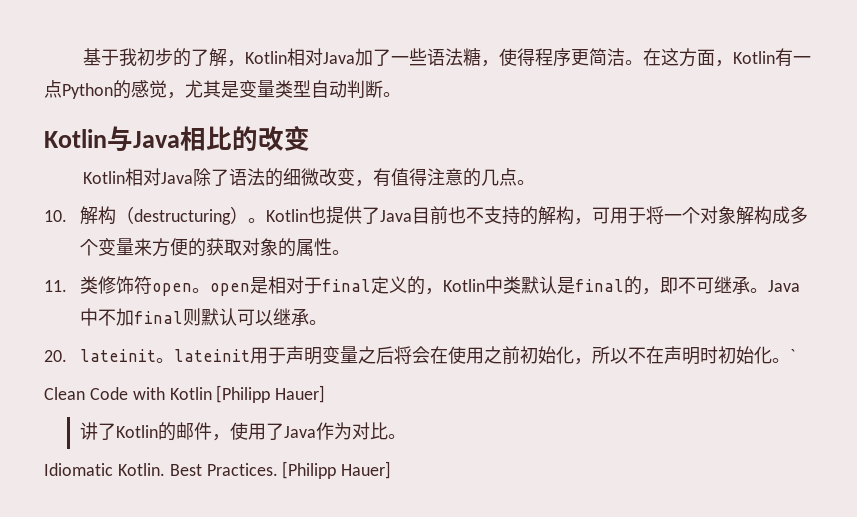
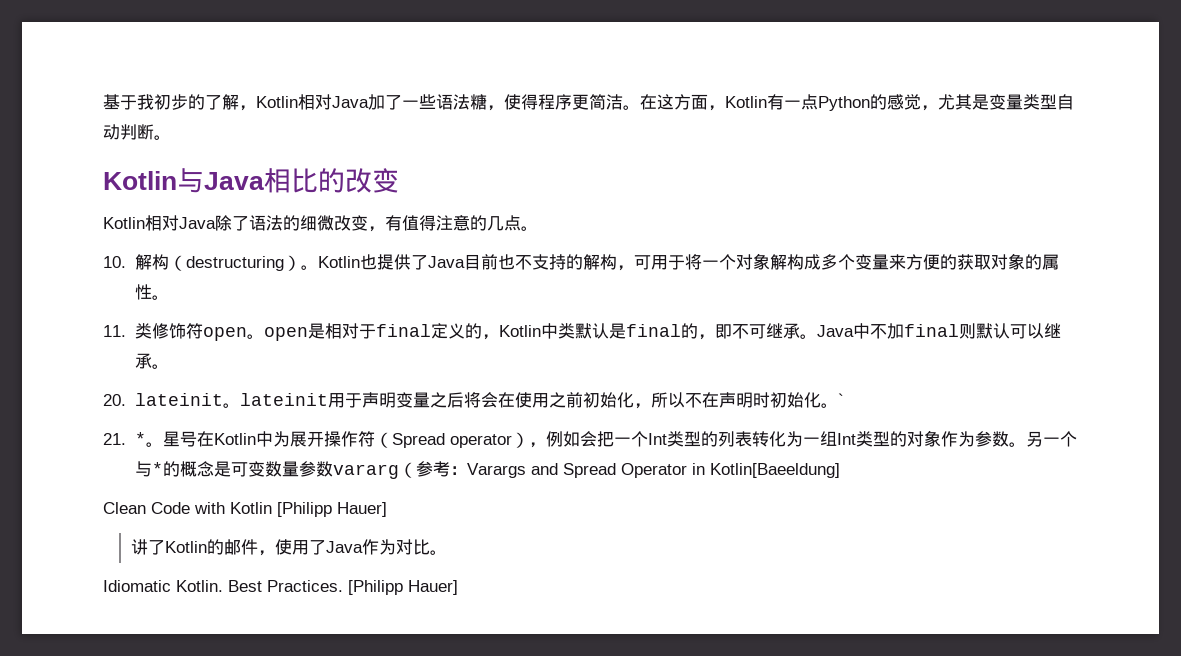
(795, 355) none -> [103,430,1077,448] [134,461,840,479] // 21. *。星号在Kotlin中为展开操作符（Spread operator），例如会把一个Int类型的列表转化为一组Int类型的对象作为参数。另一个与*的概念是可变数量参数vararg（参考：Varargs and Spread Operator in Kotlin[Baeeldung]

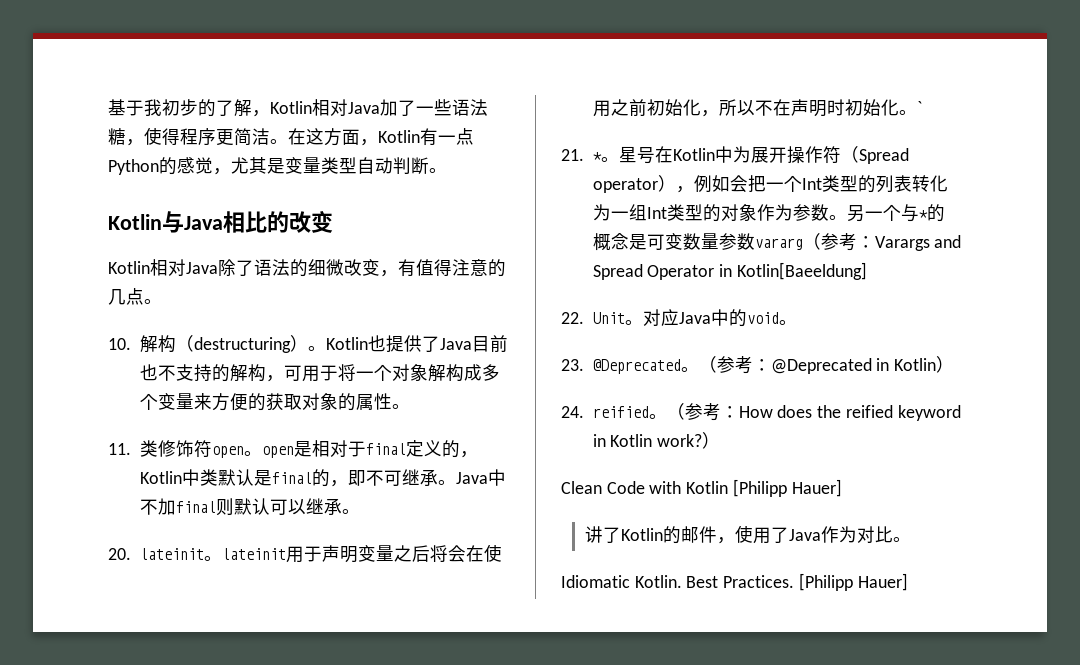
(840, 470) none -> [561,309,797,327] [561,356,955,374] [561,403,961,421] [592,432,721,449] // 22. Unit。对应Java中的void。 // 23. @Deprecated。（参考：@Deprecated in Kotlin） // 24. reified。（参考：How does the reified keyword in Kotlin work?）

